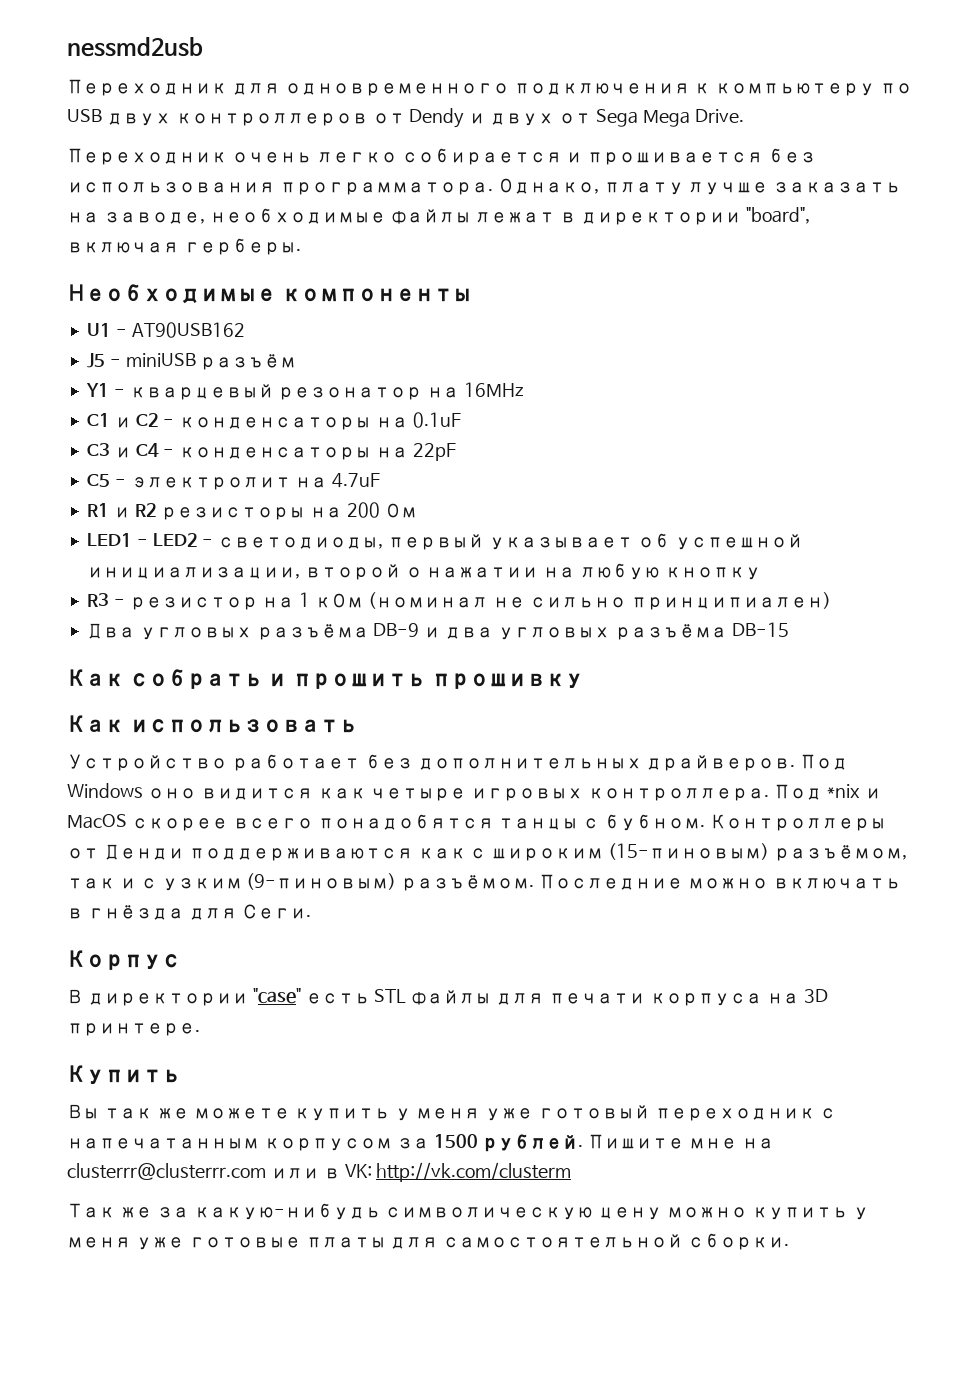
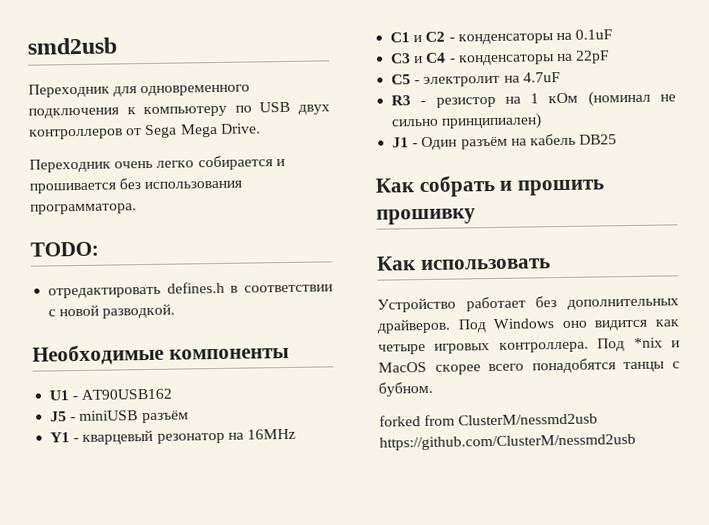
[67,37,203,57] nessmd2usb -> [27,37,117,55] smd2usb
[409,108,592,128] Dendy и двух от -> (143, 132) none
[497,178,902,195] [67,207,811,225] [67,238,301,255] Однако, плату лучше заказать на заводе, необходимые файлы лежат в директории "board", включая герберы. -> [30,241,99,257] [48,281,333,299] [48,303,176,319] // TODO: // отредактировать defines.h в соответствии с новой разводкой.
[86,502,417,520] [86,533,803,550] [86,563,761,580] // R1 и R2 резисторы на 200 Ом // LED1 - LED2 - светодиоды, первый указывает об успешной инициализации, второй о нажатии на любую кнопку -> (561, 77) none
[86,622,789,640] Два угловых разъёма DB-9 и два угловых разъёма DB-15 -> [392,133,618,151] J1 - Один разъём на кабель DB25
[710,814,887,831] [67,843,908,861] [67,873,901,891] [67,904,311,920] [67,950,181,970] [67,988,828,1006] [67,1023,200,1036] [67,1065,181,1085] [67,1104,836,1121] [67,1134,775,1152] [67,1162,572,1182] [67,1203,869,1220] [67,1233,790,1250] Контроллеры от Денди поддерживаются как с широким (15-пиновым) разъёмом, так и с узким (9-пиновым) разъёмом. Последние можно включать в гнёзда для Сеги. // Корпус // В директории "case" есть STL файлы для печати корпуса на 3D принтере. // Купить // Вы так же можете купить у меня уже готовый переходник с напечатанным корпусом за 1500 рублей. Пишите мне на clusterrr@clusterrr.com или в VK: http://vk.com/clusterm // Так же за какую-нибудь символическую цену можно купить у меня уже готовые платы для самостоятельной сборки. -> [379,413,599,427] [379,433,636,451] // forked from ClusterM/nessmd2usb https://github.com/ClusterM/nessmd2usb

